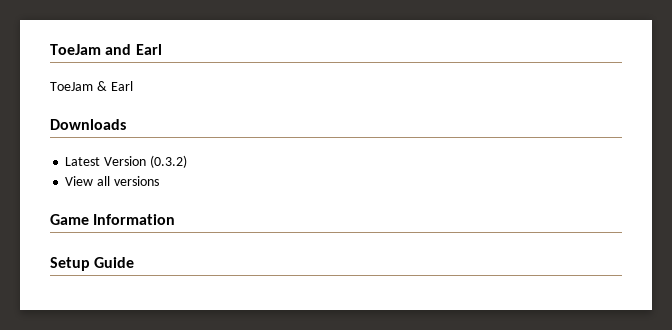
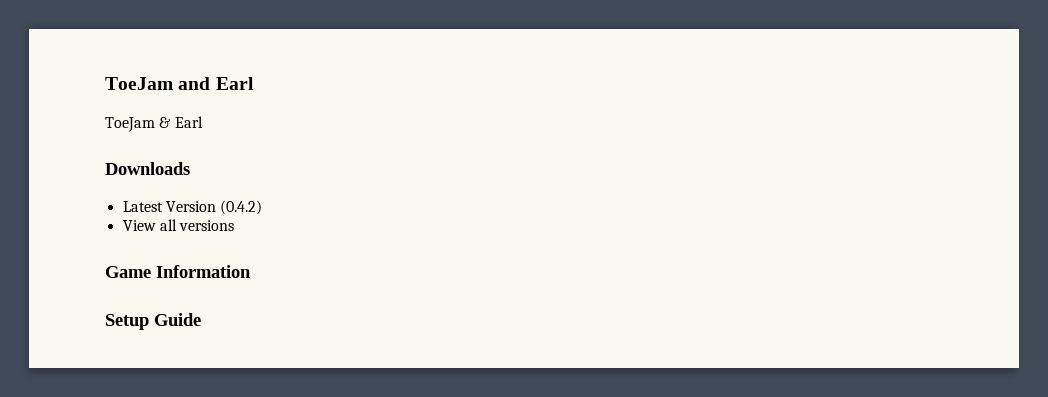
[149,155,187,168] (0.3.2) -> [220,200,263,215] (0.4.2)

